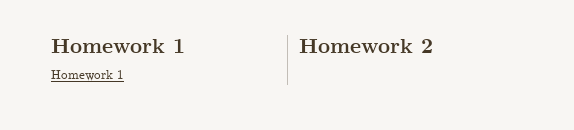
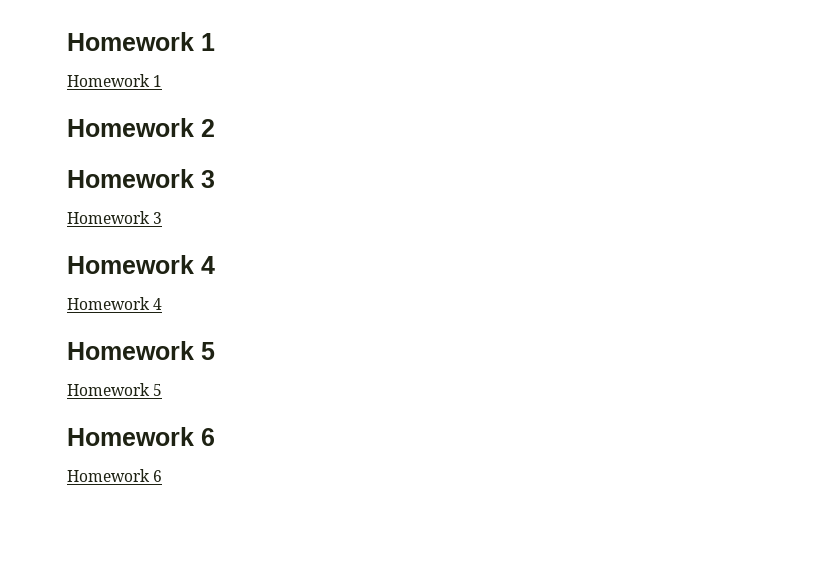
(433, 46) none -> [67,169,215,188] [67,211,163,224] [67,255,215,274] [67,297,163,310] [67,341,215,360] [67,383,163,396] [67,427,215,446] [67,469,163,482] // Homework 3 // Homework 3 // Homework 4 // Homework 4 // Homework 5 // Homework 5 // Homework 6 // Homework 6

